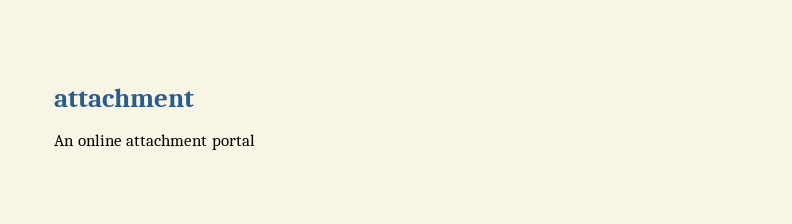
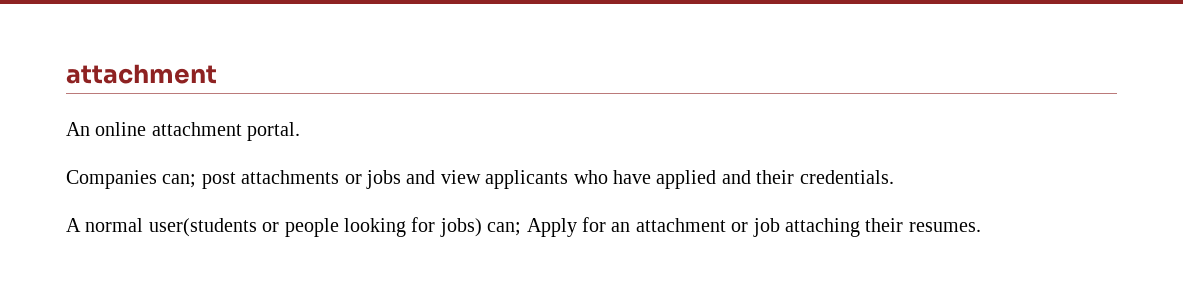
[211,134,255,150] portal -> [247,122,301,141] [66,170,894,189] [66,217,981,237] portal. // Companies can; post attachments or jobs and view applicants who have applied and their credentials. // A normal user(students or people looking for jobs) can; Apply for an attachment or job attaching their resumes.

